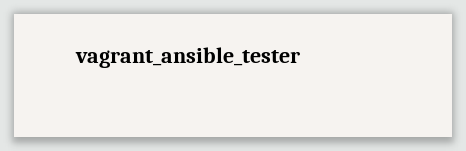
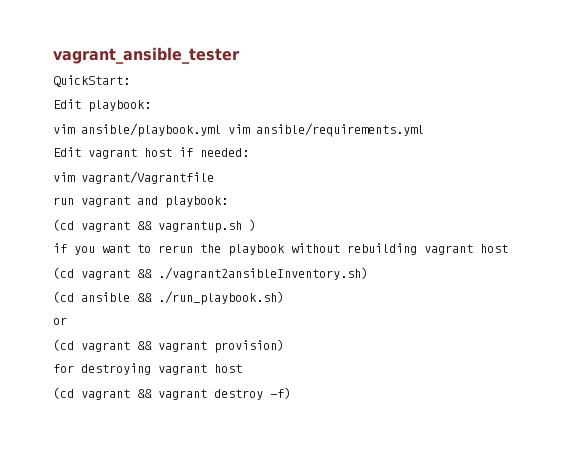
(300, 57) none -> [53,75,130,87] [53,99,151,112] [53,123,424,137] [53,147,249,159] [53,171,214,184] [53,196,228,208] [53,219,256,233] [53,243,508,256] [53,267,368,280] [53,291,284,305] [53,317,67,325] [53,339,284,353] [53,363,242,375] [53,387,291,400] // QuickStart: // Edit playbook: // vim ansible/playbook.yml vim ansible/requirements.yml // Edit vagrant host if needed: // vim vagrant/Vagrantfile // run vagrant and playbook: // (cd vagrant && vagrantup.sh ) // if you want to rerun the playbook without rebuilding vagrant host // (cd vagrant && ./vagrant2ansibleInventory.sh) // (cd ansible && ./run_playbook.sh) // or // (cd vagrant && vagrant provision) // for destroying vagrant host // (cd vagrant && vagrant destroy -f)

